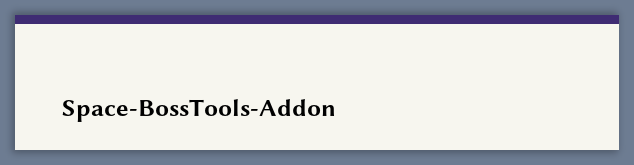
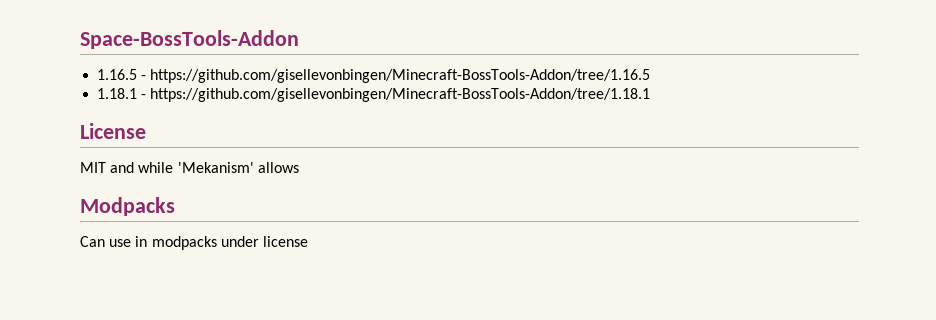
(336, 110) none -> [97,69,651,83] [97,88,651,102] [80,123,146,139] [80,162,299,173] [80,197,175,216] [80,236,308,250] // 1.16.5 - https://github.com/gisellevonbingen/Minecraft-BossTools-Addon/tree/1.16.5 // 1.18.1 - https://github.com/gisellevonbingen/Minecraft-BossTools-Addon/tree/1.18.1 // License // MIT and while 'Mekanism' allows // Modpacks // Can use in modpacks under license

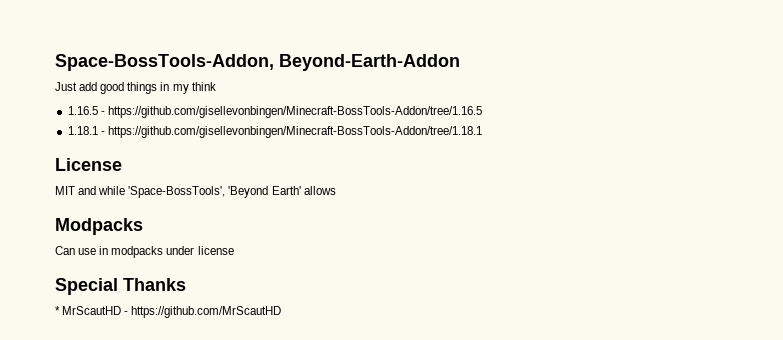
[80,30,299,49] Space-BossTools-Addon -> [55,54,460,71] [55,82,216,94] Space-BossTools-Addon, Beyond-Earth-Addon // Just add good things in my think
[177,162,254,173] 'Mekanism' -> [128,186,301,198] 'Space-BossTools', 'Beyond Earth'
(308, 241) none -> [55,278,186,295] [55,306,282,318] // Special Thanks // * MrScautHD - https://github.com/MrScautHD

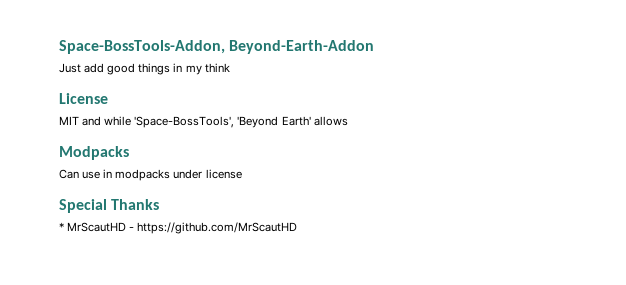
[67,106,482,118] [67,126,482,138] // 1.16.5 - https://github.com/gisellevonbingen/Minecraft-BossTools-Addon/tree/1.16.5 // 1.18.1 - https://github.com/gisellevonbingen/Minecraft-BossTools-Addon/tree/1.18.1 -> (230, 68) none

